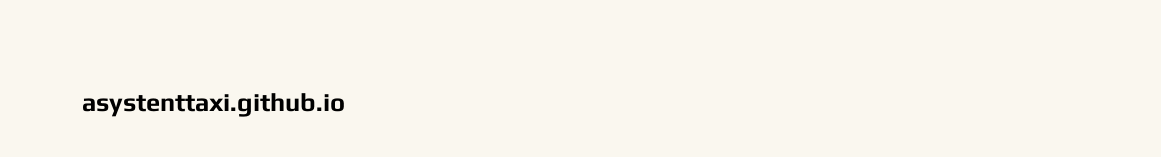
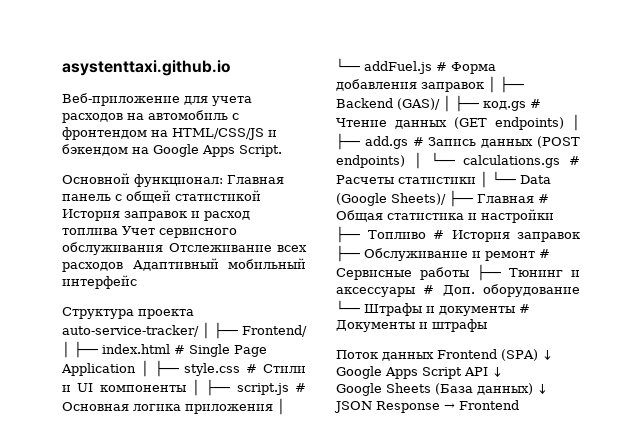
(345, 105) none -> [62,93,252,106] [62,110,239,123] [62,127,277,140] [62,144,282,157] [62,173,284,187] [62,190,261,203] [62,209,250,221] [62,226,237,238] [62,242,307,255] [62,258,306,272] [62,275,137,289] [62,307,194,319] [62,322,307,339] [62,341,267,358] [61,360,306,377] [62,379,306,396] [62,398,285,415] [336,58,496,74] [336,76,524,93] [336,95,541,112] [336,114,580,131] [336,133,580,150] [336,152,580,169] [336,171,551,188] [336,190,549,207] [336,209,554,223] [336,226,580,243] [336,245,550,262] [336,264,580,281] [336,284,580,297] [336,300,530,316] [336,319,487,332] [336,349,553,361] [336,366,503,379] [336,383,548,396] [334,400,519,413] // Веб-приложение для учета расходов на автомобиль с фронтендом на HTML/CSS/JS и бэкендом на Google Apps Script. // Основной функционал: Главная панель с общей статистикой История заправок и расход топлива Учет сервисного обслуживания Отслеживание всех расходов Адаптивный мобильный интерфейс // Структура проекта auto-service-tracker/ │ ├── Frontend/ │ ├── index.html # Single Page Application │ ├── style.css # Стили и UI компоненты │ ├── script.js # Основная логика приложения │ └── addFuel.js # Форма добавления заправок │ ├── Backend (GAS)/ │ ├── код.gs # Чтение данных (GET endpoints) │ ├── add.gs # Запись данных (POST endpoints) │ └── calculations.gs # Расчеты статистики │ └── Data (Google Sheets)/ ├── Главная # Общая статистика и настройки ├── Топливо # История заправок ├── Обслуживание и ремонт # Сервисные работы ├── Тюнинг и аксессуары # Доп. оборудование └── Штрафы и документы # Документы и штрафы // Поток данных Frontend (SPA) ↓ Google Apps Script API ↓ // Google Sheets (База данных) ↓ JSON Response → Frontend

